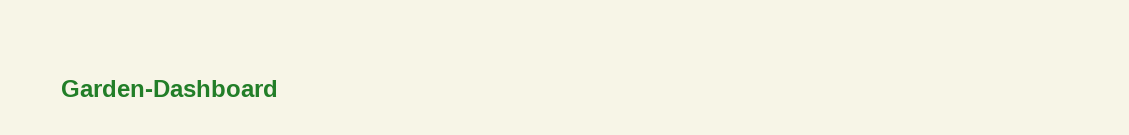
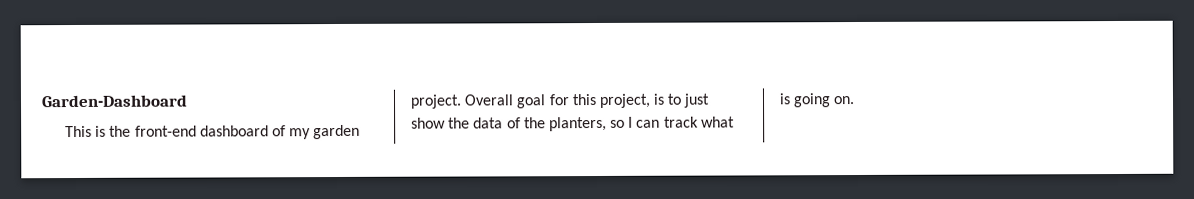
(278, 88) none -> [64,124,361,140] [410,93,711,109] [411,116,735,132] [779,93,856,108] // This is the front-end dashboard of my garden project. Overall goal for this project, is to just show the data of the planters, so I can track what is going on.

